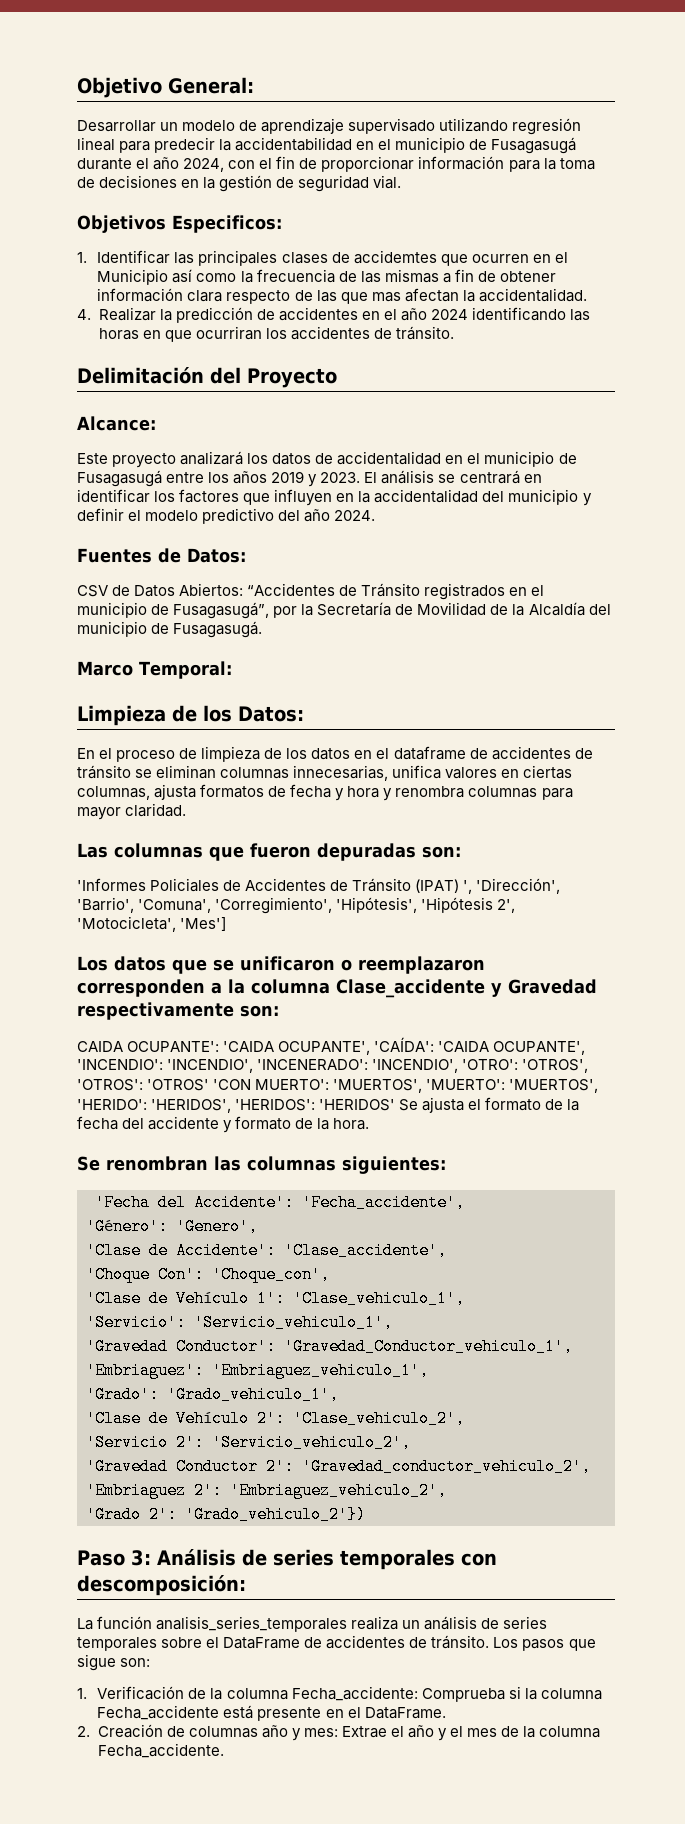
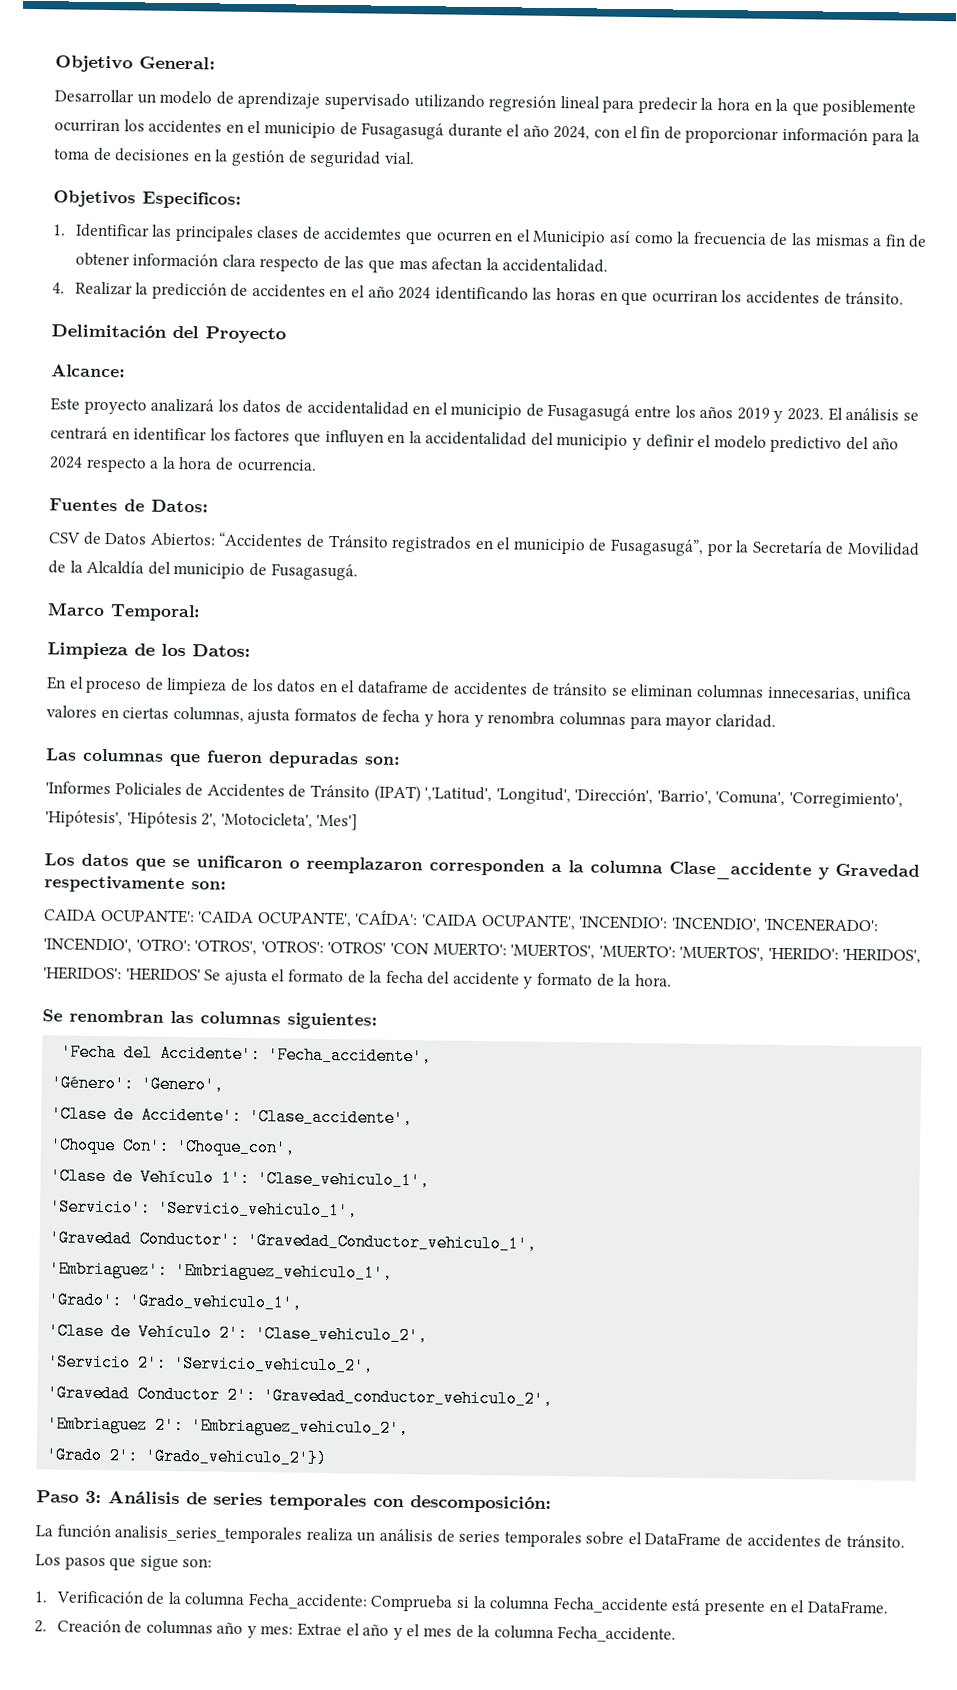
[235,137,353,151] accidentabilidad -> [717,98,917,117] [54,119,223,134] hora en la que posiblemente ocurriran los accidentes
[334,510,376,521] 2024. -> [49,456,317,473] 2024 respecto a la hora de ocurrencia.
[463,880,473,894] ', -> [424,786,571,805] ','Latitud', 'Longitud',

